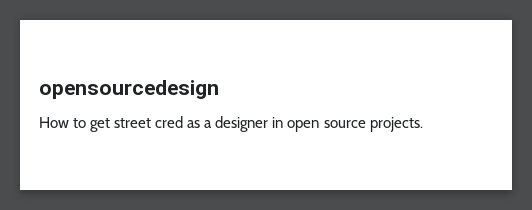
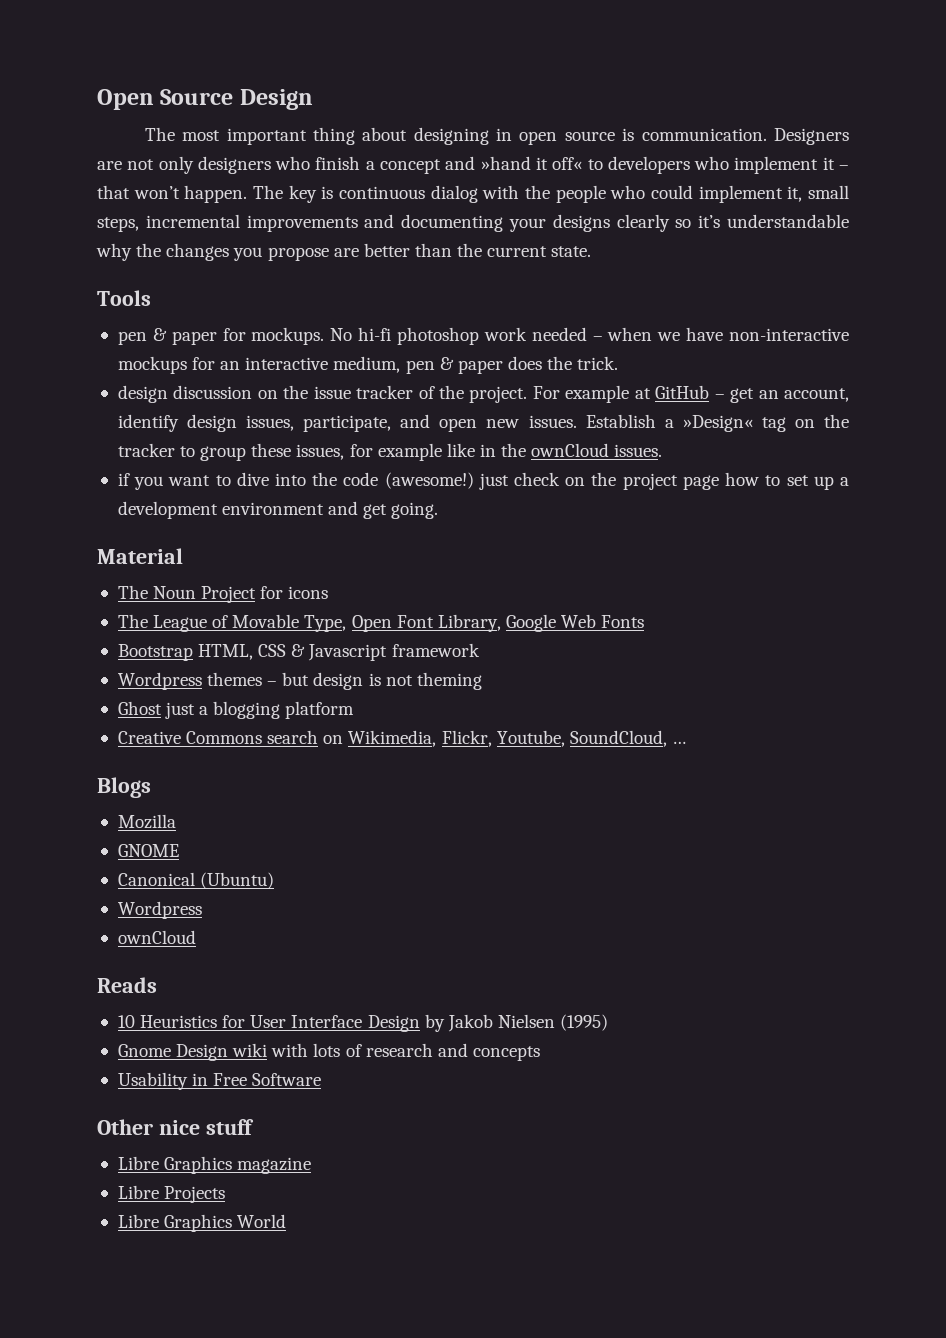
[39,80,219,99] [39,116,423,132] opensourcedesign // How to get street cred as a designer in open source projects. -> [97,89,313,110] [144,127,849,145] [97,156,849,174] [97,185,849,203] [97,214,849,232] [96,243,592,261] [97,290,151,306] [117,327,849,345] [117,356,619,374] [117,385,850,403] [117,414,850,432] [117,443,663,461] [117,472,850,490] [117,501,439,519] [97,548,183,564] [117,585,329,603] [117,614,645,632] [117,643,480,661] [117,672,482,690] [117,701,355,719] [117,730,686,747] [97,777,151,798] [117,814,176,829] [117,844,179,857] [117,872,275,889] [117,901,202,919] [117,930,196,944] [97,977,157,993] [117,1014,609,1032] [117,1043,540,1061] [117,1072,322,1090] [97,1119,254,1135] [117,1156,312,1174] [117,1185,226,1203] [117,1214,287,1232] Open Source Design // The most important thing about designing in open source is communication. Designers are not only designers who finish a concept and »hand it off« to developers who implement it – that won’t happen. The key is continuous dialog with the people who could implement it, small steps, incremental improvements and documenting your designs clearly so it’s understandable why the changes you propose are better than the current state. // Tools // pen & paper for mockups. No hi-fi photoshop work needed – when we have non-interactive mockups for an interactive medium, pen & paper does the trick. // design discussion on the issue tracker of the project. For example at GitHub – get an account, identify design issues, participate, and open new issues. Establish a »Design« tag on the tracker to group these issues, for example like in the ownCloud issues. // if you want to dive into the code (awesome!) just check on the project page how to set up a development environment and get going. // Material // The Noun Project for icons // The League of Movable Type, Open Font Library, Google Web Fonts // Bootstrap HTML, CSS & Javascript framework // Wordpress themes – but design is not theming // Ghost just a blogging platform // Creative Commons search on Wikimedia, Flickr, Youtube, SoundCloud, … // Blogs // Mozilla // GNOME // Canonical (Ubuntu) // Wordpress // ownCloud // Reads // 10 Heuristics for User Interface Design by Jakob Nielsen (1995) // Gnome Design wiki with lots of research and concepts // Usability in Free Software // Other nice stuff // Libre Graphics magazine // Libre Projects // Libre Graphics World

